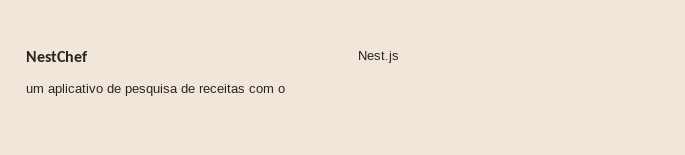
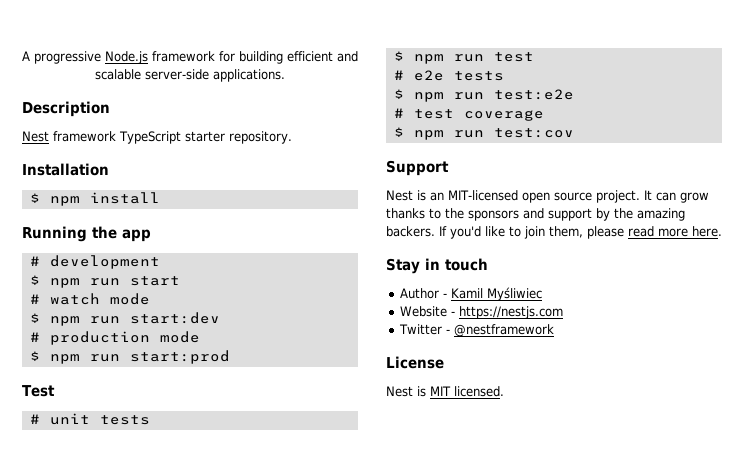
[26,51,88,62] [26,84,285,96] [358,51,399,63] NestChef // um aplicativo de pesquisa de receitas com o Nest.js -> [22,51,358,64] [95,69,285,82] [22,101,110,117] [22,131,292,144] [22,163,109,176] [29,192,160,206] [22,226,151,242] [29,255,160,269] [29,275,180,288] [29,293,150,305] [29,312,220,326] [29,331,200,345] [29,350,230,364] [22,385,55,397] [29,413,150,425] [393,51,534,64] [393,70,504,81] [393,89,574,102] [393,108,544,121] [393,127,574,140] [386,160,449,176] [386,190,709,203] [386,208,685,221] [386,226,722,239] [386,258,488,274] [400,287,543,301] [400,306,564,319] [399,324,555,337] [386,356,444,369] [386,386,504,397] A progressive Node.js framework for building efficient and scalable server-side applications. // Description // Nest framework TypeScript starter repository. // Installation // $ npm install // Running the app // # development // $ npm run start // # watch mode // $ npm run start:dev // # production mode // $ npm run start:prod // Test // # unit tests // $ npm run test // # e2e tests // $ npm run test:e2e // # test coverage // $ npm run test:cov // Support // Nest is an MIT-licensed open source project. It can grow thanks to the sponsors and support by the amazing backers. If you'd like to join them, please read more here. // Stay in touch // Author - Kamil Myśliwiec // Website - https://nestjs.com // Twitter - @nestframework // License // Nest is MIT licensed.

